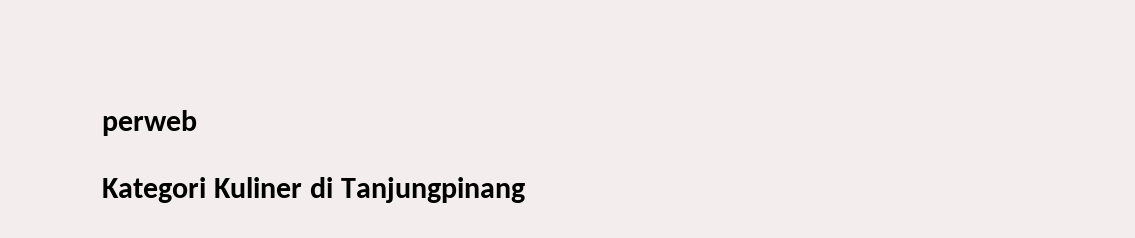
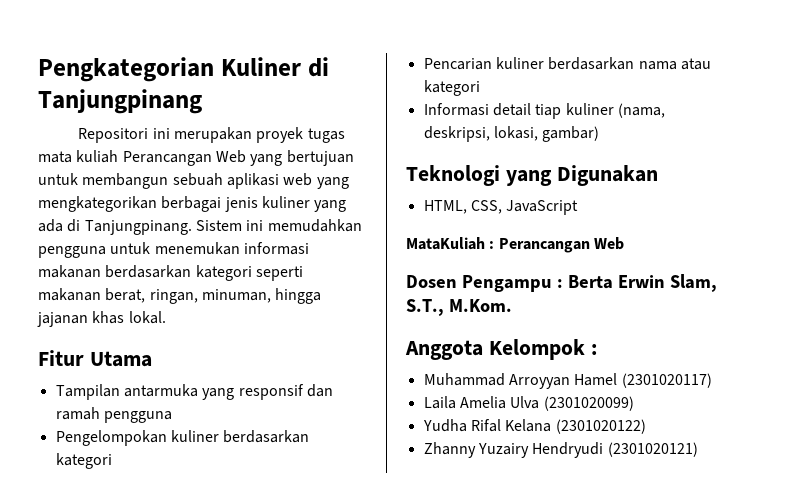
[102,110,197,136] [102,177,206,203] perweb // Kategori -> [38,57,214,82] Pengkategorian
(526, 190) none -> [78,127,345,143] [38,150,354,166] [38,173,349,189] [38,196,347,212] [38,219,362,235] [38,242,309,258] [38,265,303,281] [38,288,322,304] [37,311,166,327] [38,350,152,367] [55,384,333,400] [55,407,172,423] [55,430,310,446] [55,453,112,469] [423,57,711,70] [423,80,480,96] [423,103,665,119] [423,126,600,142] [406,165,658,186] [423,200,579,215] [406,237,624,253] [406,274,717,292] [406,299,512,316] [405,339,597,360] [423,373,712,389] [423,396,634,411] [422,419,646,434] [423,442,698,458] // Repositori ini merupakan proyek tugas mata kuliah Perancangan Web yang bertujuan untuk membangun sebuah aplikasi web yang mengkategorikan berbagai jenis kuliner yang ada di Tanjungpinang. Sistem ini memudahkan pengguna untuk menemukan informasi makanan berdasarkan kategori seperti makanan berat, ringan, minuman, hingga jajanan khas lokal. // Fitur Utama // Tampilan antarmuka yang responsif dan ramah pengguna // Pengelompokan kuliner berdasarkan kategori // Pencarian kuliner berdasarkan nama atau kategori // Informasi detail tiap kuliner (nama, deskripsi, lokasi, gambar) // Teknologi yang Digunakan // HTML, CSS, JavaScript // MataKuliah : Perancangan Web // Dosen Pengampu : Berta Erwin Slam, S.T., M.Kom. // Anggota Kelompok : // Muhammad Arroyyan Hamel (2301020117) // Laila Amelia Ulva (2301020099) // Yudha Rifal Kelana (2301020122) // Zhanny Yuzairy Hendryudi (2301020121)

